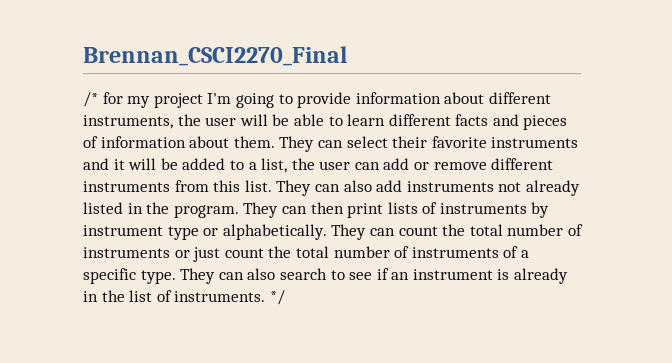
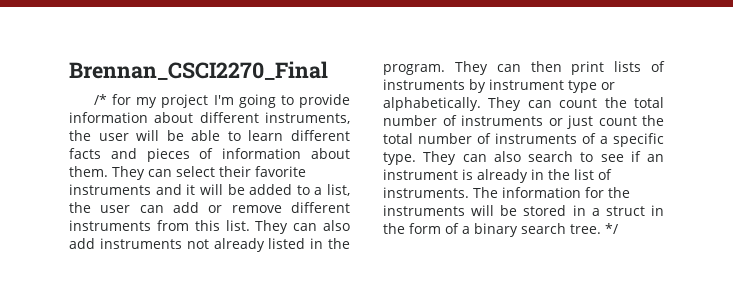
(266, 296) none -> [473,187,630,198] [383,205,664,216] [383,223,601,237] The information for the instruments will be stored in a struct in the form of a binary search tree.

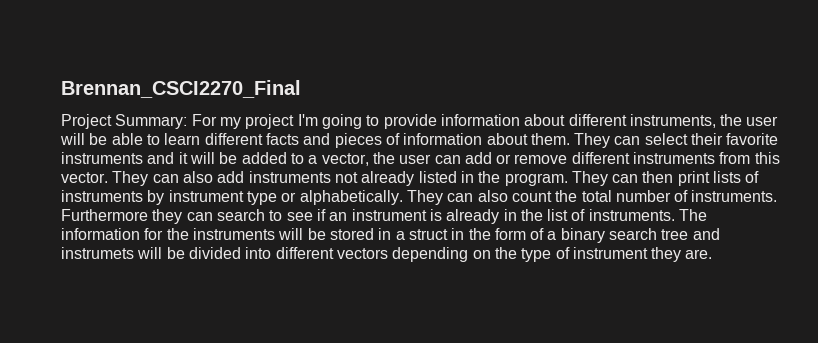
[93,94,132,105] /* for -> [61,114,217,129] Project Summary: For
[327,184,350,196] list, -> [321,153,369,166] vector,
[225,220,250,231] list. -> [61,172,108,183] vector.
[559,97,664,108] [383,115,664,129] [383,133,664,147] [383,151,521,165] count the total number of instruments or just count the total number of instruments of a specific type. They can also -> [477,190,778,202] [61,209,213,224] also count the total number of instruments. Furthermore they can
[570,223,618,234] tree. */ -> [661,228,720,240] [61,247,713,262] tree and instrumets will be divided into different vectors depending on the type of instrument they are.

